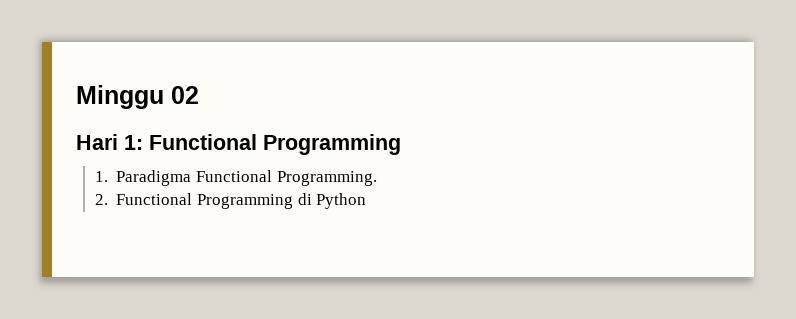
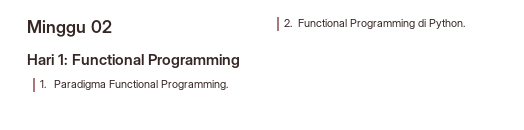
[316,193,367,209] Python -> [428,19,465,29] Python.

